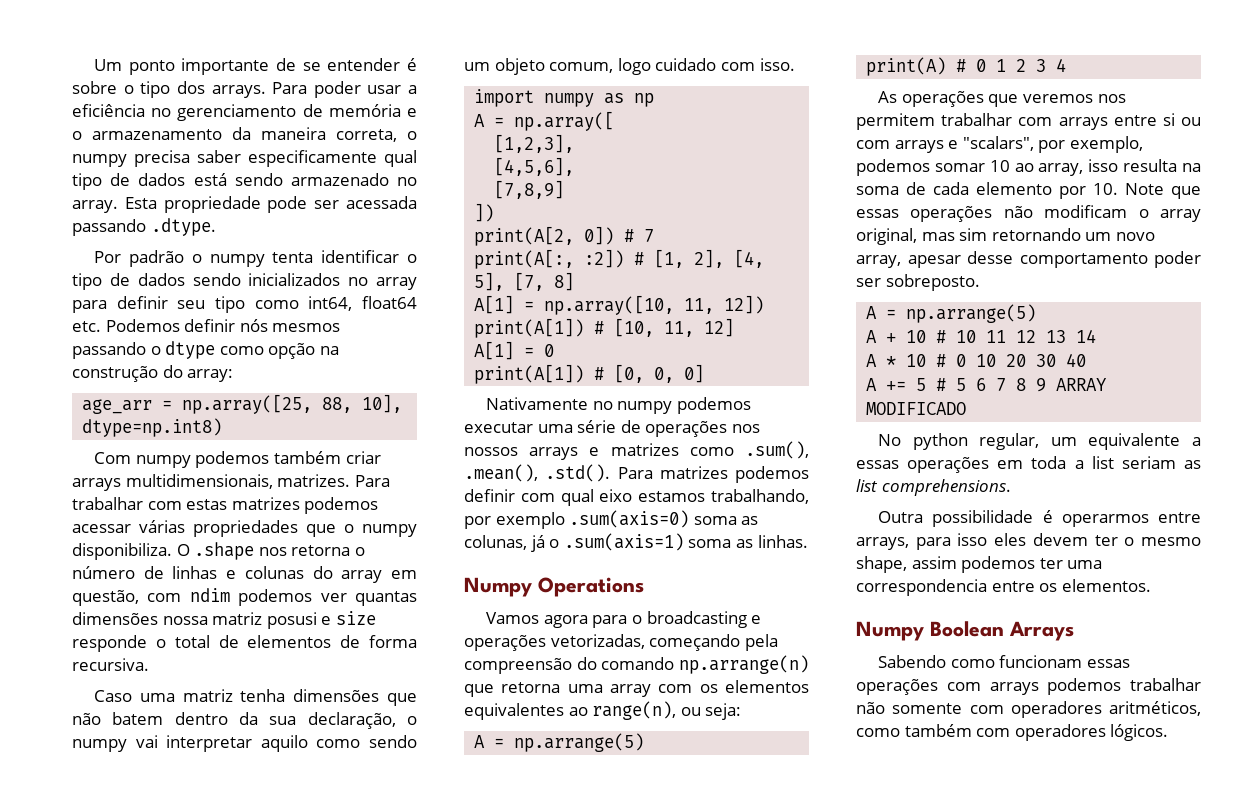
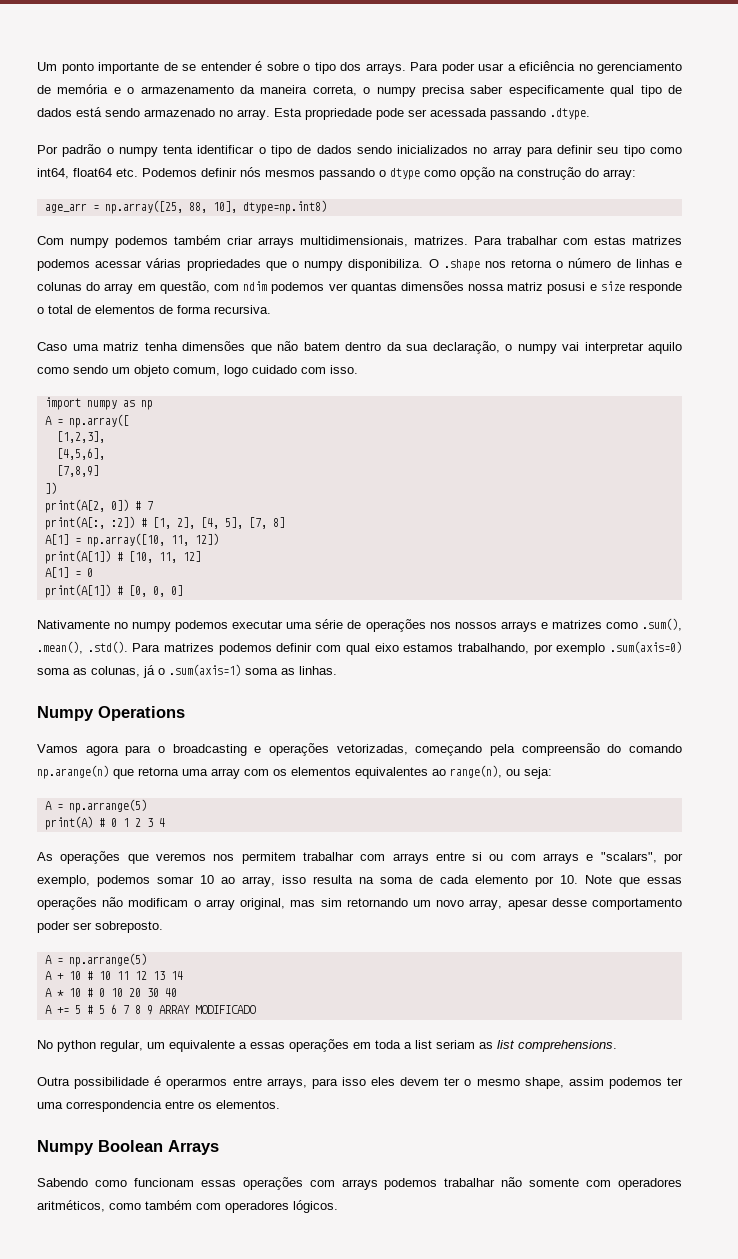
[679,655,809,674] np.arrange(n) -> [37,765,109,779] np.arange(n)

